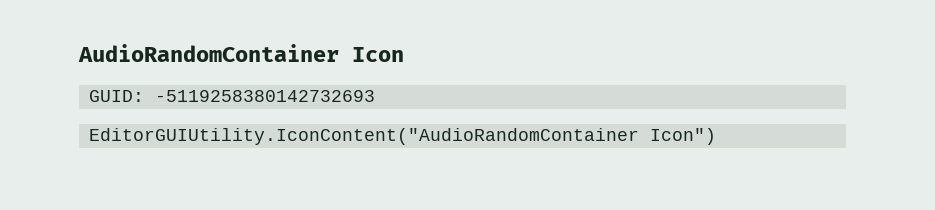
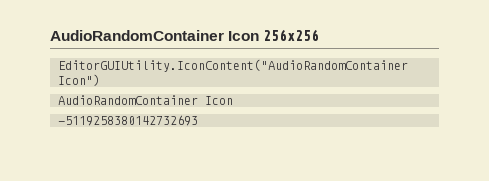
[78,44,404,62] [89,90,145,102] AudioRandomContainer Icon // GUID: -> [50,29,320,41] [57,59,408,72] [57,74,100,86] [57,95,233,105] AudioRandomContainer Icon 256x256 // EditorGUIUtility.IconContent("AudioRandomContainer Icon") // AudioRandomContainer Icon //
[89,128,717,145] // EditorGUIUtility.IconContent("AudioRandomContainer Icon") -> (198, 120) none

